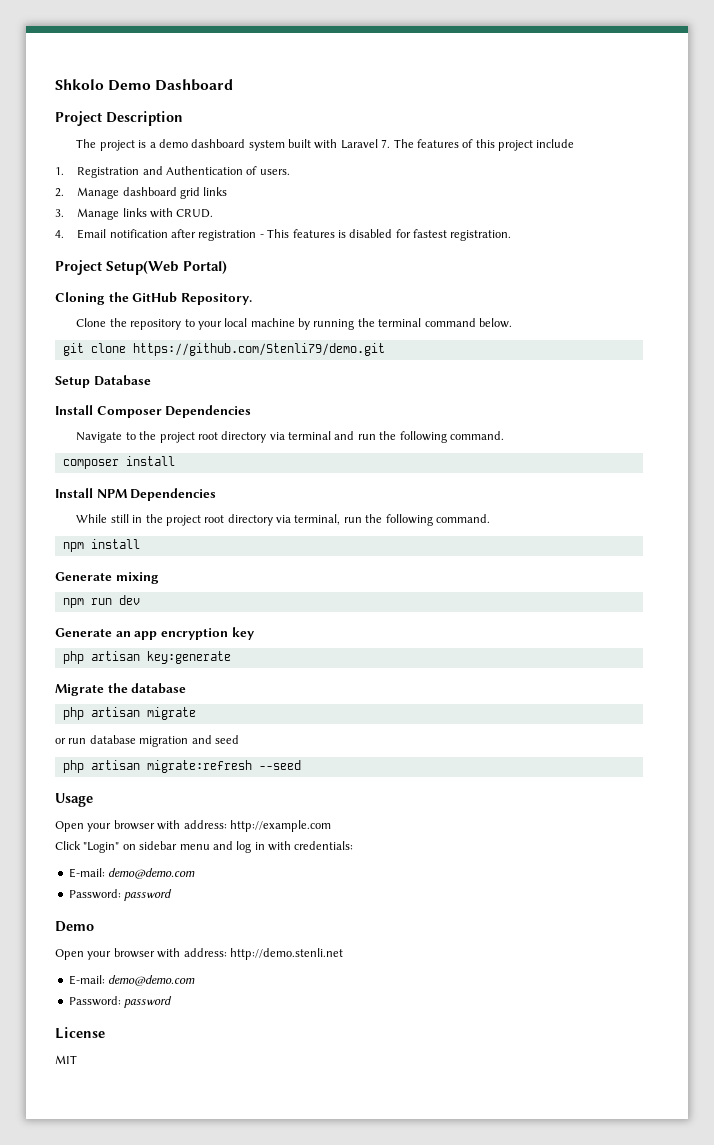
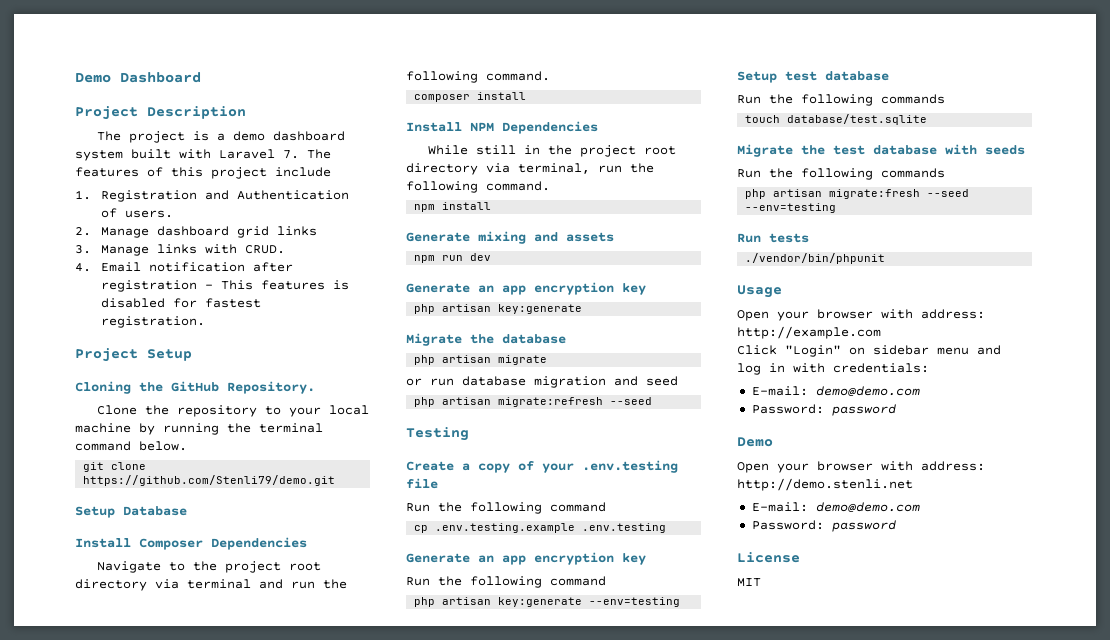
[55,79,104,90] Shkolo -> (75, 78) none
[106,260,227,275] Setup(Web Portal) -> [147,349,192,361] Setup
(159, 578) none -> [534,232,614,242] and assets
(301, 765) none -> [406,427,469,441] [406,460,678,473] [406,478,438,489] [406,502,606,514] [414,523,667,533] [406,552,646,565] [406,576,606,588] [414,597,681,607] [737,71,889,83] [737,94,945,106] [745,114,928,125] [737,144,1025,157] [737,168,945,180] [745,189,970,199] [745,203,837,213] [737,233,809,243] [745,253,886,264] // Testing // Create a copy of your .env.testing file // Run the following command // cp .env.testing.example .env.testing // Generate an app encryption key // Run the following command // php artisan key:generate --env=testing // Setup test database // Run the following commands // touch database/test.sqlite // Migrate the test database with seeds // Run the following commands // php artisan migrate:fresh --seed --env=testing // Run tests // ./vendor/bin/phpunit

